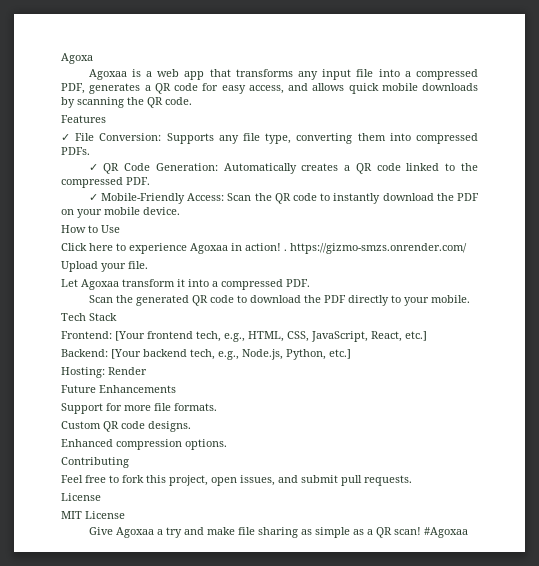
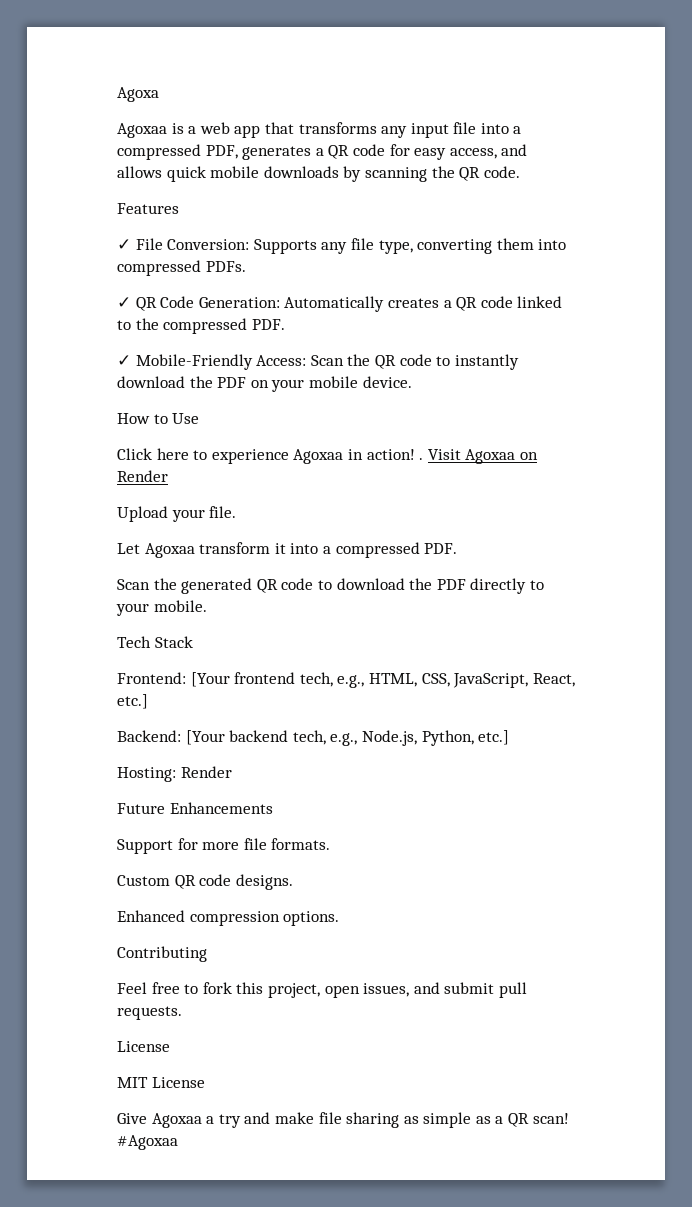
[290,243,467,254] https://gizmo-smzs.onrender.com/ -> [427,449,538,464] [117,470,168,482] Visit Agoxaa on Render

